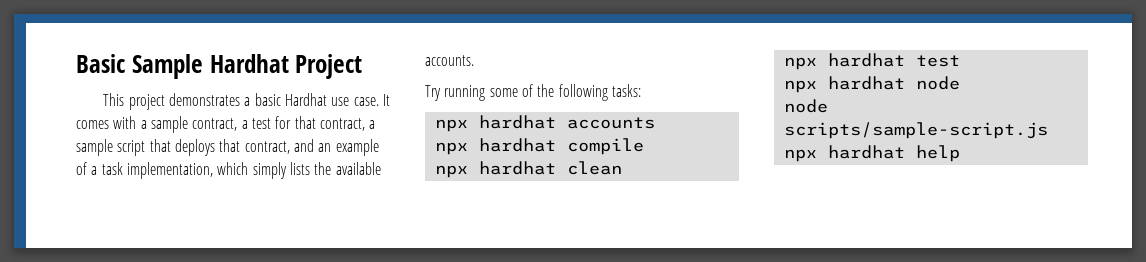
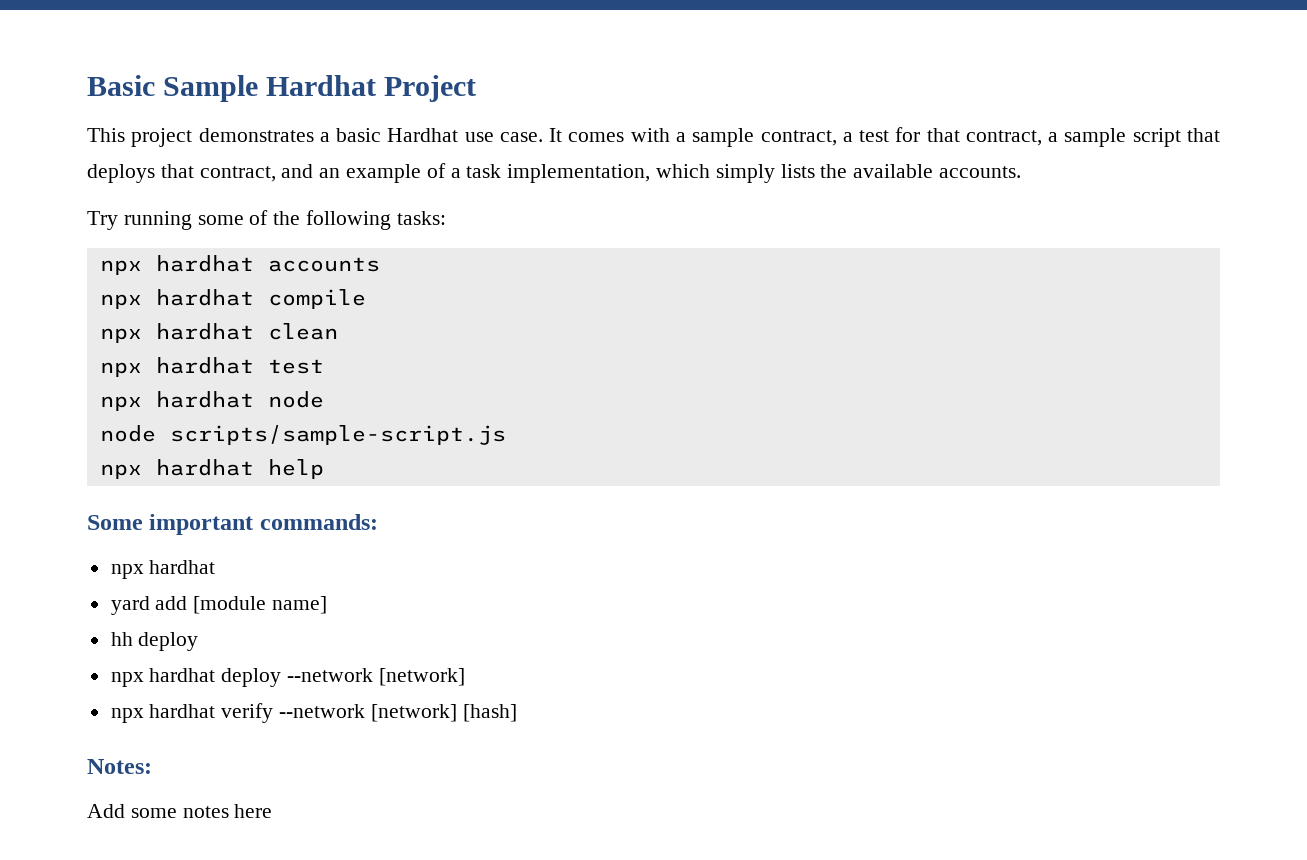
(960, 153) none -> [87,514,378,535] [110,560,216,579] [110,596,328,615] [110,632,199,651] [110,668,465,687] [110,703,517,723] [87,759,152,774] [87,804,273,818] // Some important commands: // npx hardhat // yard add [module name] // hh deploy // npx hardhat deploy --network [network] // npx hardhat verify --network [network] [hash] // Notes: // Add some notes here

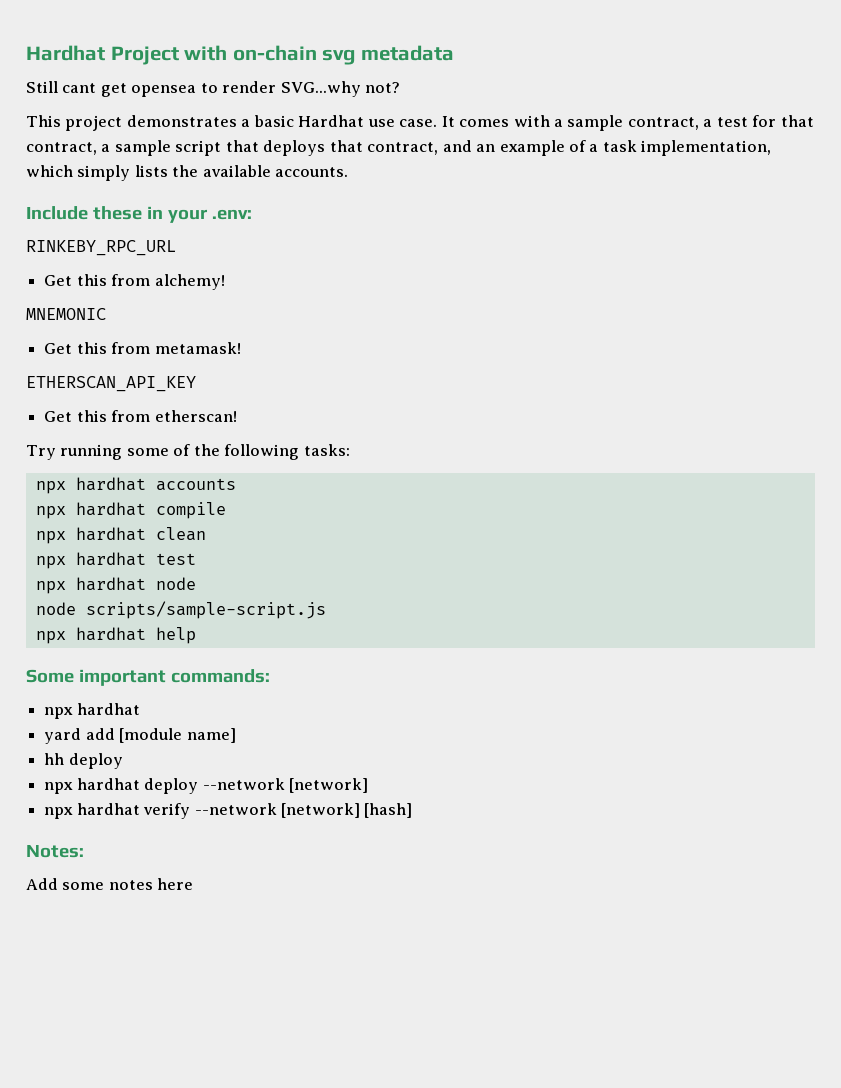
[87,75,259,102] Basic Sample -> (26, 53) none
(477, 88) none -> [184,45,454,65] [26,81,401,97] with on-chain svg metadata // Still cant get opensea to render SVG...why not?
(1022, 172) none -> [26,206,252,223] [26,240,176,256] [44,274,225,290] [26,308,106,320] [44,342,241,354] [26,376,196,392] [44,410,237,422] // Include these in your .env: // RINKEBY_RPC_URL // Get this from alchemy! // MNEMONIC // Get this from metamask! // ETHERSCAN_API_KEY // Get this from etherscan!

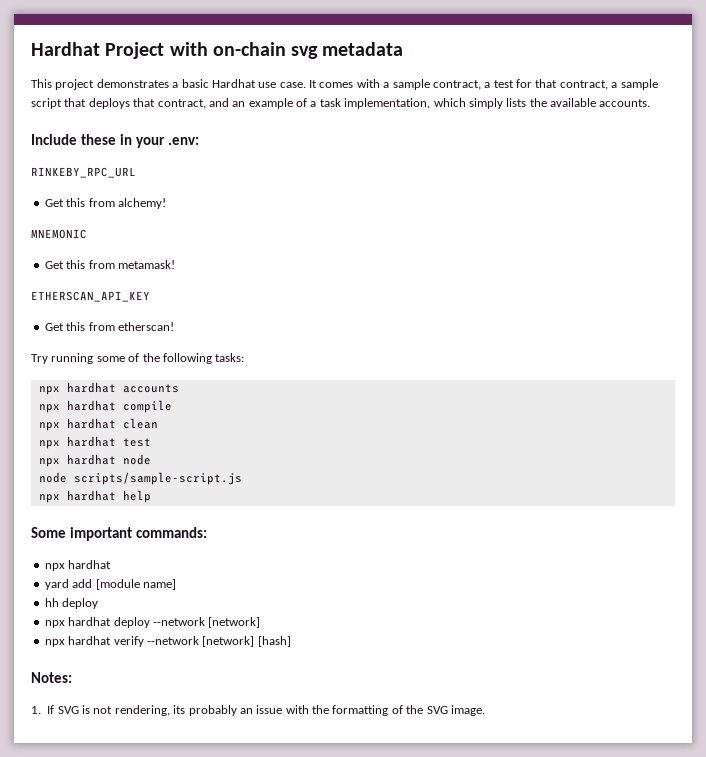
[26,81,401,97] // Still cant get opensea to render SVG...why not? -> (404, 49) none
[26,878,194,890] Add some notes here -> [31,705,485,716] 1. If SVG is not rendering, its probably an issue with the formatting of the SVG image.

